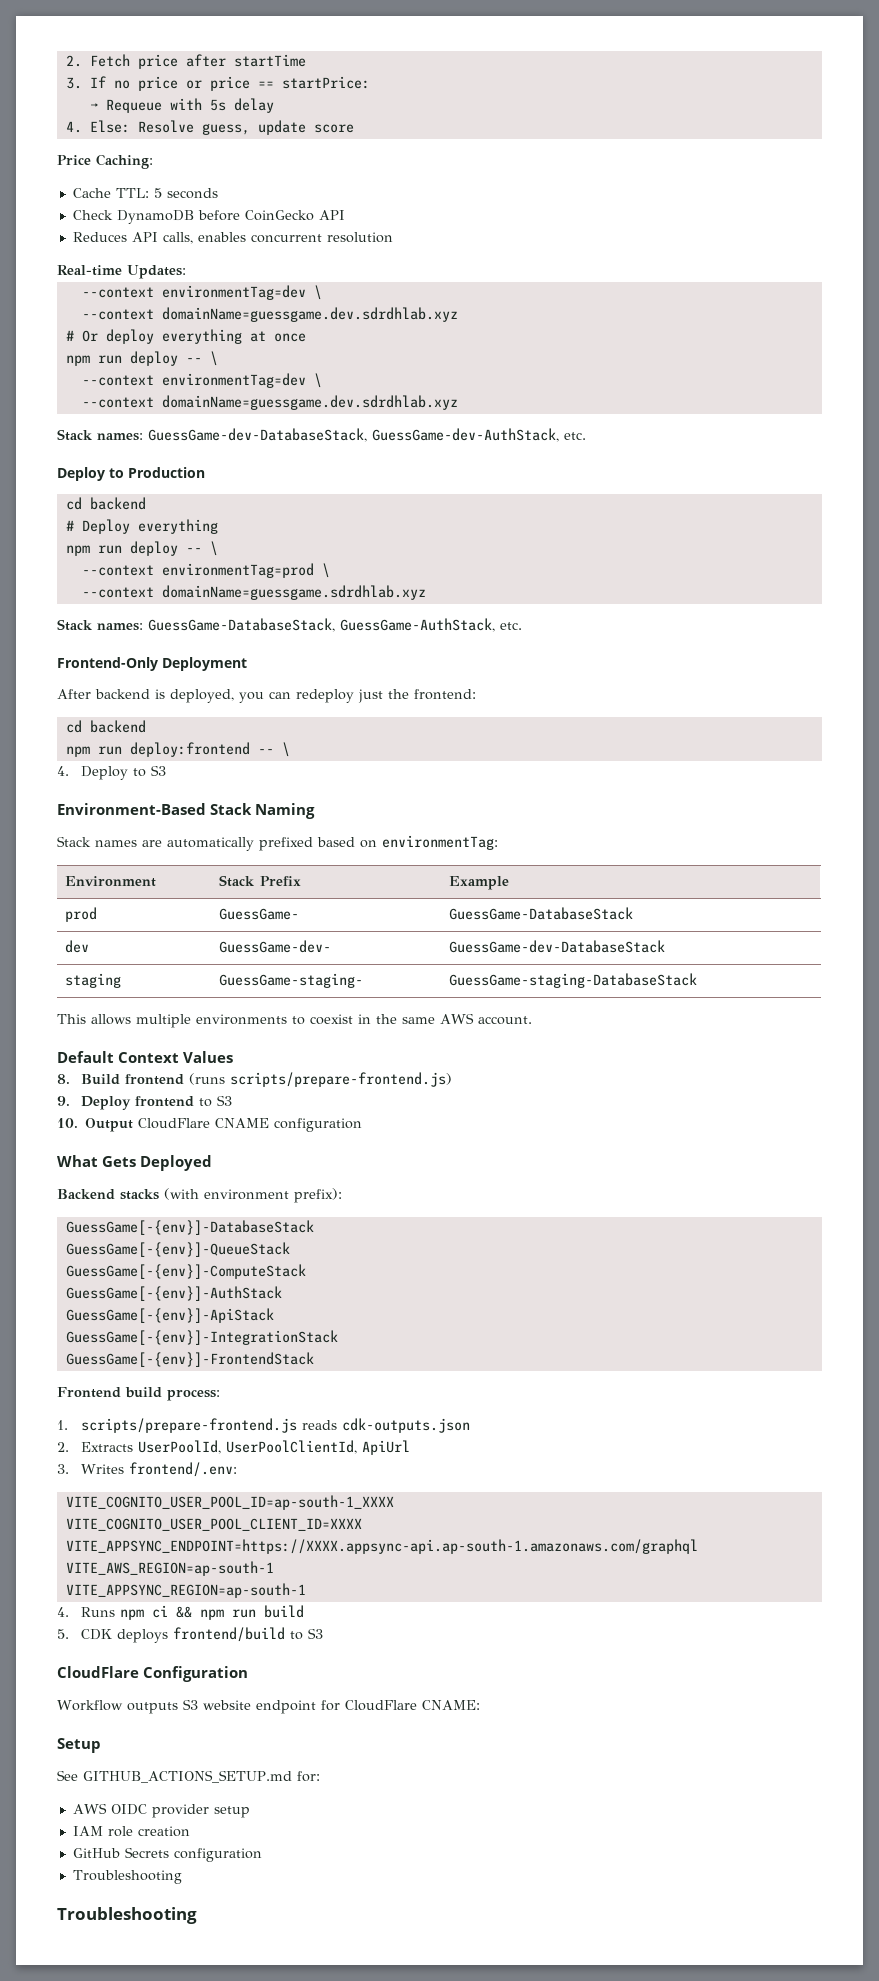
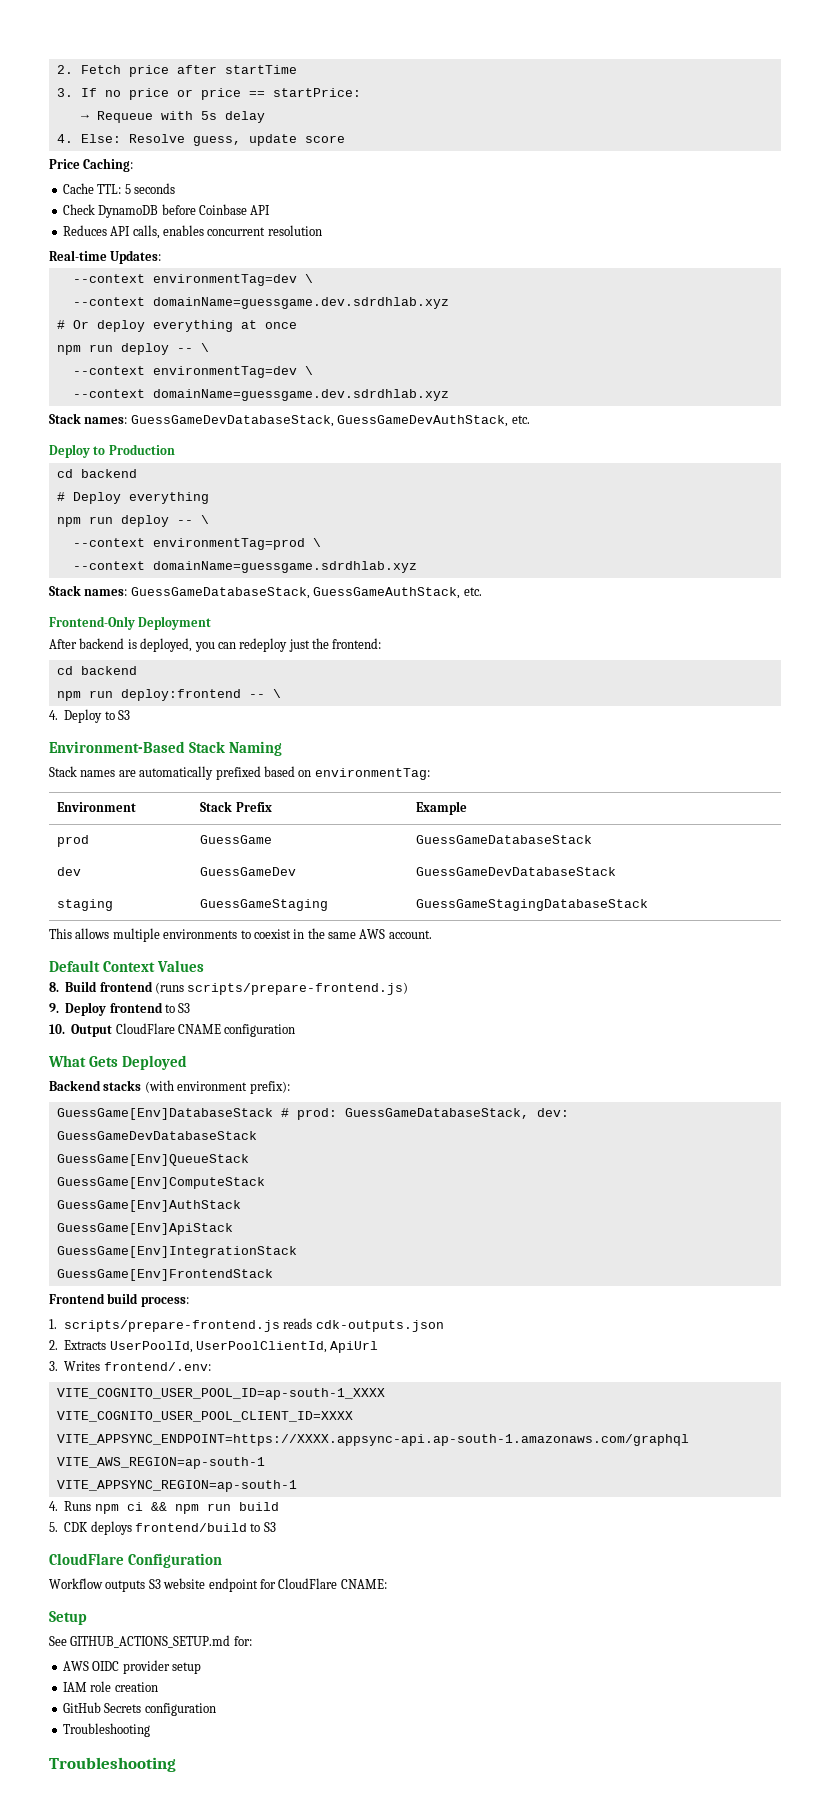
[244,210,314,221] CoinGecko -> [198,204,247,215] Coinbase
[148,428,559,442] GuessGame-dev-DatabaseStack, GuessGame-dev-AuthStack, -> [130,415,509,427] GuessGameDevDatabaseStack, GuessGameDevAuthStack,
[148,618,495,632] GuessGame-DatabaseStack, GuessGame-AuthStack, -> [130,587,461,599] GuessGameDatabaseStack, GuessGameAuthStack,
[218,908,299,920] [448,907,633,920] GuessGame- | GuessGame-DatabaseStack -> [200,835,273,844] [416,835,593,844] GuessGame | GuessGameDatabaseStack
[218,940,331,953] [448,940,665,953] GuessGame-dev- | GuessGame-dev-DatabaseStack -> [200,867,297,876] [416,867,617,876] GuessGameDev | GuessGameDevDatabaseStack
[218,973,363,988] [448,973,697,988] GuessGame-staging- | GuessGame-staging-DatabaseStack -> [200,899,329,911] [416,899,649,911] GuessGameStaging | GuessGameStagingDatabaseStack
[65,1220,314,1235] [65,1242,290,1257] [65,1264,306,1279] [65,1286,282,1301] [65,1308,274,1323] [65,1330,338,1345] [65,1352,314,1367] GuessGame[-{env}]-DatabaseStack // GuessGame[-{env}]-QueueStack // GuessGame[-{env}]-ComputeStack // GuessGame[-{env}]-AuthStack // GuessGame[-{env}]-ApiStack // GuessGame[-{env}]-IntegrationStack // GuessGame[-{env}]-FrontendStack -> [56,1108,569,1120] [56,1131,257,1140] [56,1154,249,1166] [56,1177,265,1189] [56,1200,241,1212] [56,1223,233,1235] [56,1246,297,1258] [56,1269,273,1281] GuessGame[Env]DatabaseStack # prod: GuessGameDatabaseStack, dev: GuessGameDevDatabaseStack // GuessGame[Env]QueueStack // GuessGame[Env]ComputeStack // GuessGame[Env]AuthStack // GuessGame[Env]ApiStack // GuessGame[Env]IntegrationStack // GuessGame[Env]FrontendStack

